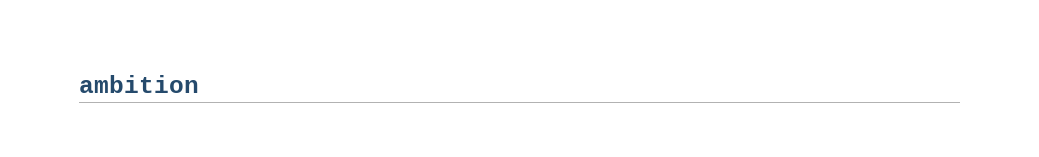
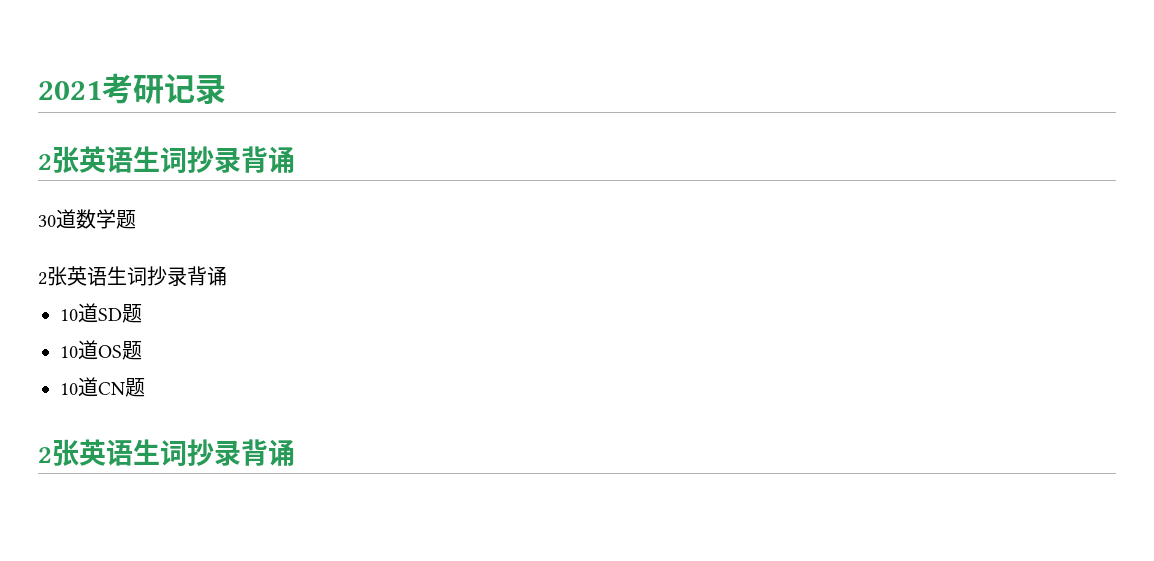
[79,75,199,93] ambition -> [38,73,226,105] [38,146,295,173] [38,209,136,229] [38,266,227,286] [60,303,142,323] [60,340,142,360] [60,377,145,397] [38,439,295,466] 2021考研记录 // 2张英语生词抄录背诵 // 30道数学题 // 2张英语生词抄录背诵 // 10道SD题 // 10道OS题 // 10道CN题 // 2张英语生词抄录背诵

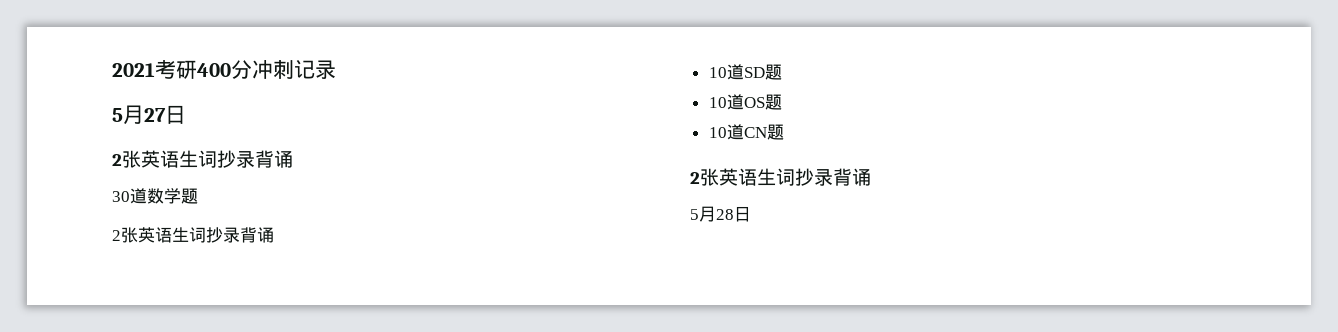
(164, 89) none -> [197,60,294,79] 400分冲刺
(226, 89) none -> [112,105,186,124] // 5月27日
(295, 452) none -> [690,206,751,222] // 5月28日

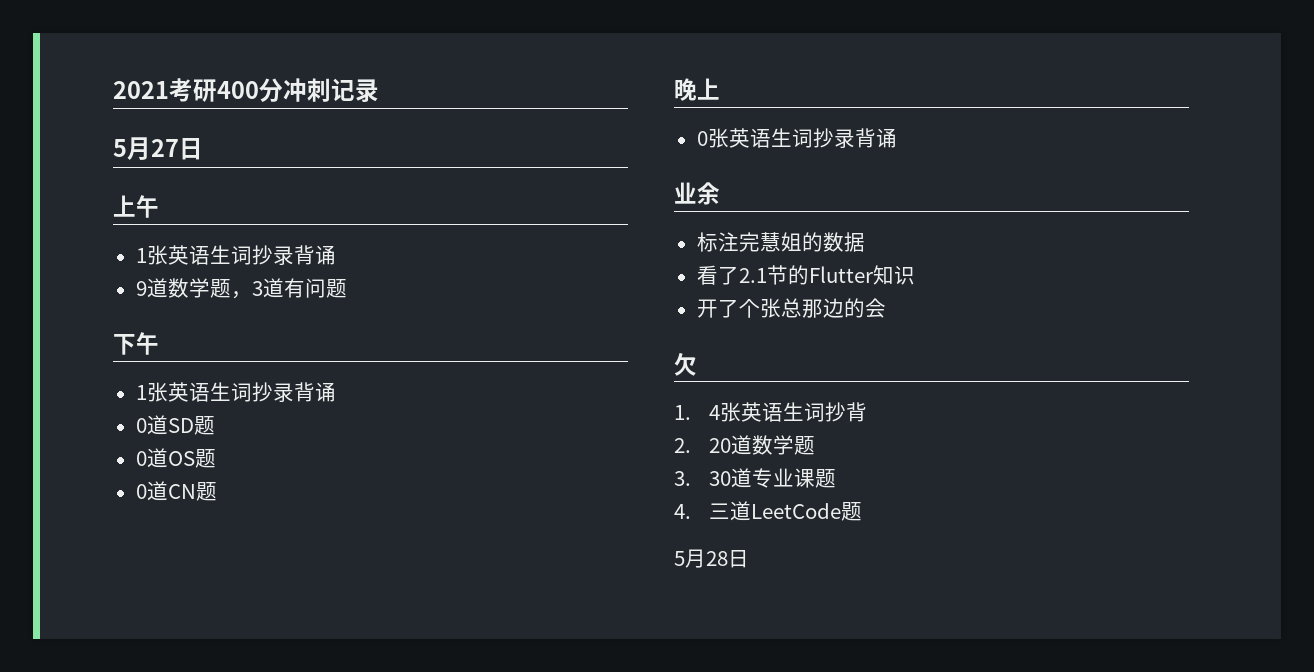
[112,150,293,168] [112,188,198,204] [112,227,274,243] [708,67,727,78] 2张英语生词抄录背诵 // 30道数学题 // 2张英语生词抄录背诵 // 10 -> [113,195,159,218] [135,245,336,265] [135,278,347,299] [113,332,159,355] [135,382,336,402] [135,418,147,433] 上午 // 1张英语生词抄录背诵 // 9道数学题，3道有问题 // 下午 // 1张英语生词抄录背诵 // 0
[708,97,727,108] 10 -> [135,451,147,466] 0
[708,127,727,138] 10 -> [135,484,147,499] 0
[690,168,871,186] 2张英语生词抄录背诵 -> [674,78,720,101] [696,128,897,148] [674,182,720,205] [696,232,865,252] [696,265,915,285] [696,298,886,318] [674,352,697,376] [674,402,868,422] [674,435,816,455] [674,468,837,488] [674,501,863,521] 晚上 // 0张英语生词抄录背诵 // 业余 // 标注完慧姐的数据 // 看了2.1节的Flutter知识 // 开了个张总那边的会 // 欠 // 1. 4张英语生词抄背 // 2. 20道数学题 // 3. 30道专业课题 // 4.三道LeetCode题

